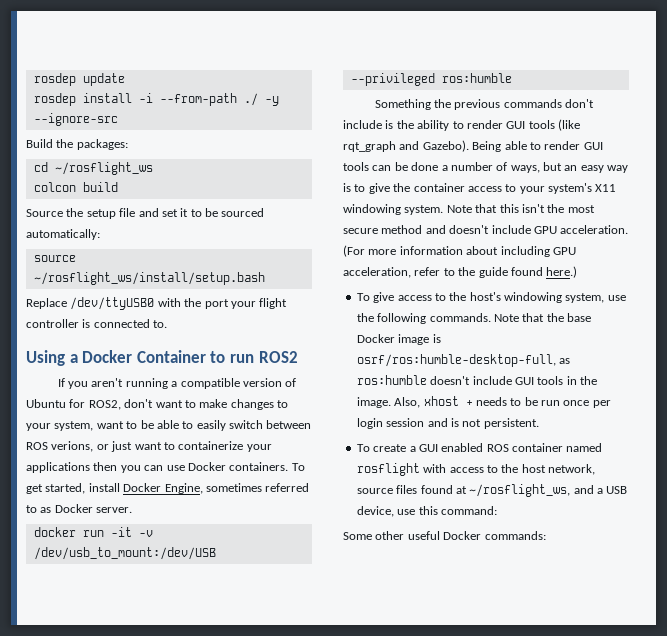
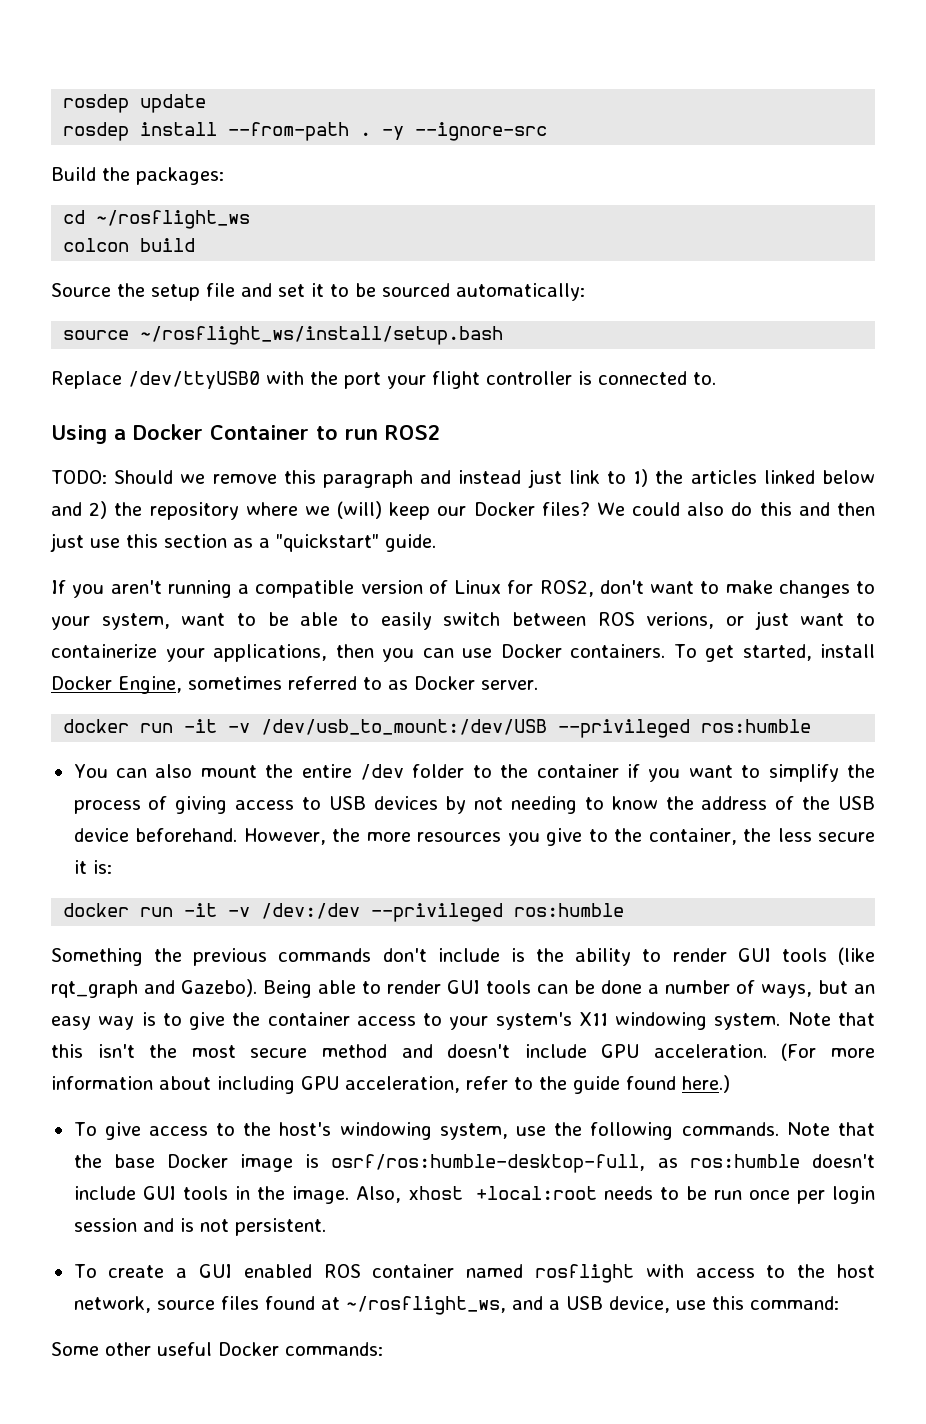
[138,93,258,106] -i --from-path ./ -> [228,122,372,141] --from-path .
(298, 357) none -> [51,469,876,488] [51,501,875,520] [50,533,436,552] // TODO: Should we remove this paragraph and instead just link to 1) the articles linked below and 2) the repository where we (will) keep our Docker files? We could also do this and then just use this section as a "quickstart" guide.
[26,399,66,408] Ubuntu -> [454,580,501,594] Linux
[26,462,90,473] applications -> [213,644,328,662] applications,
(512, 78) none -> [73,764,876,782] [73,796,876,814] [73,828,876,846] [73,860,112,874] [63,903,625,922] // You can also mount the entire /dev folder to the container if you want to simplify the process of giving access to USB devices by not needing to know the address of the USB device beforehand. However, the more resources you give to the container, the less secure it is: // docker run -it -v /dev:/dev --privileged ros:humble
[465,400,473,406] + -> [475,1186,597,1200] +local:root

